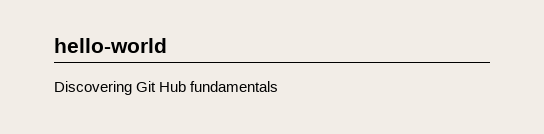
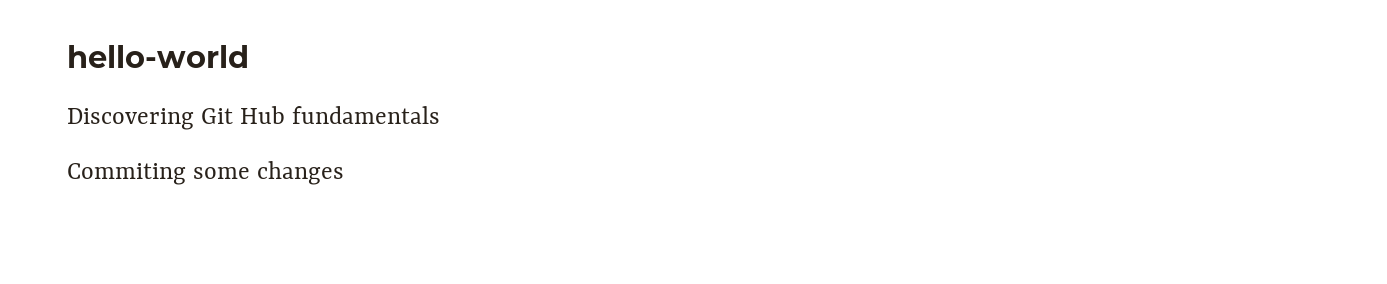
(279, 86) none -> [67,161,345,185] // Commiting some changes

